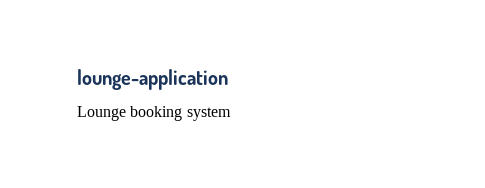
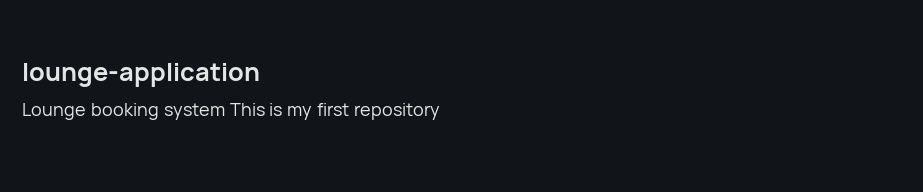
(231, 114) none -> [229,103,441,120] This is my first repository

